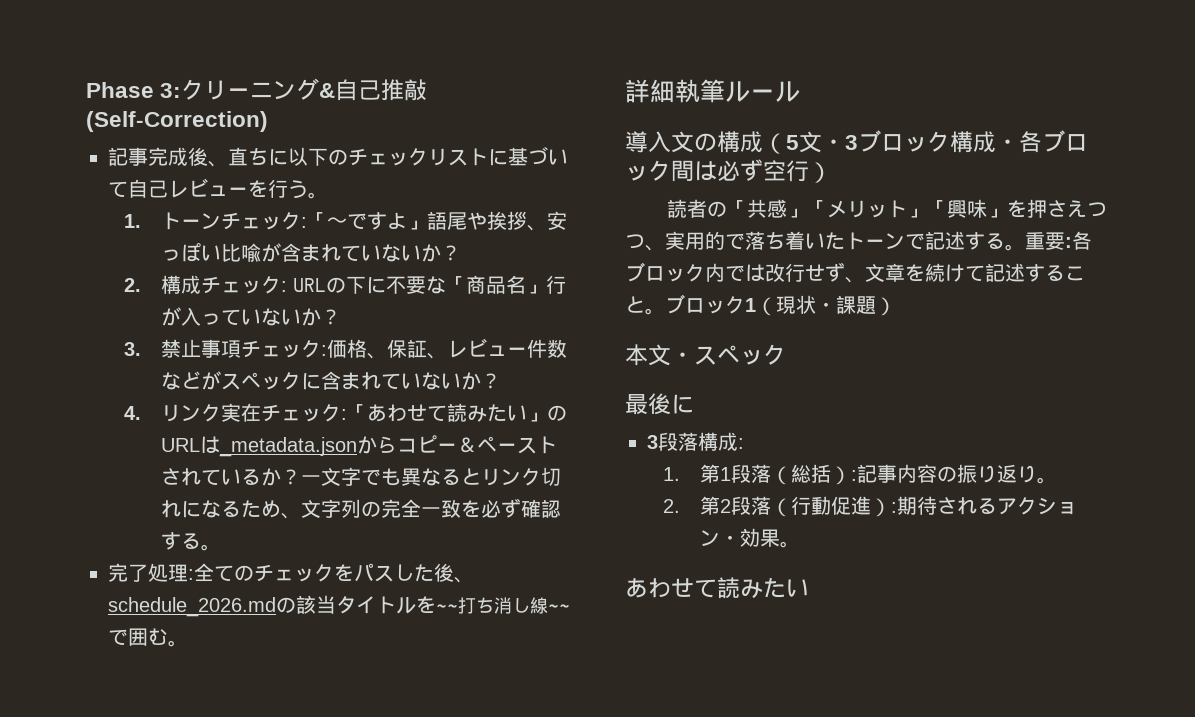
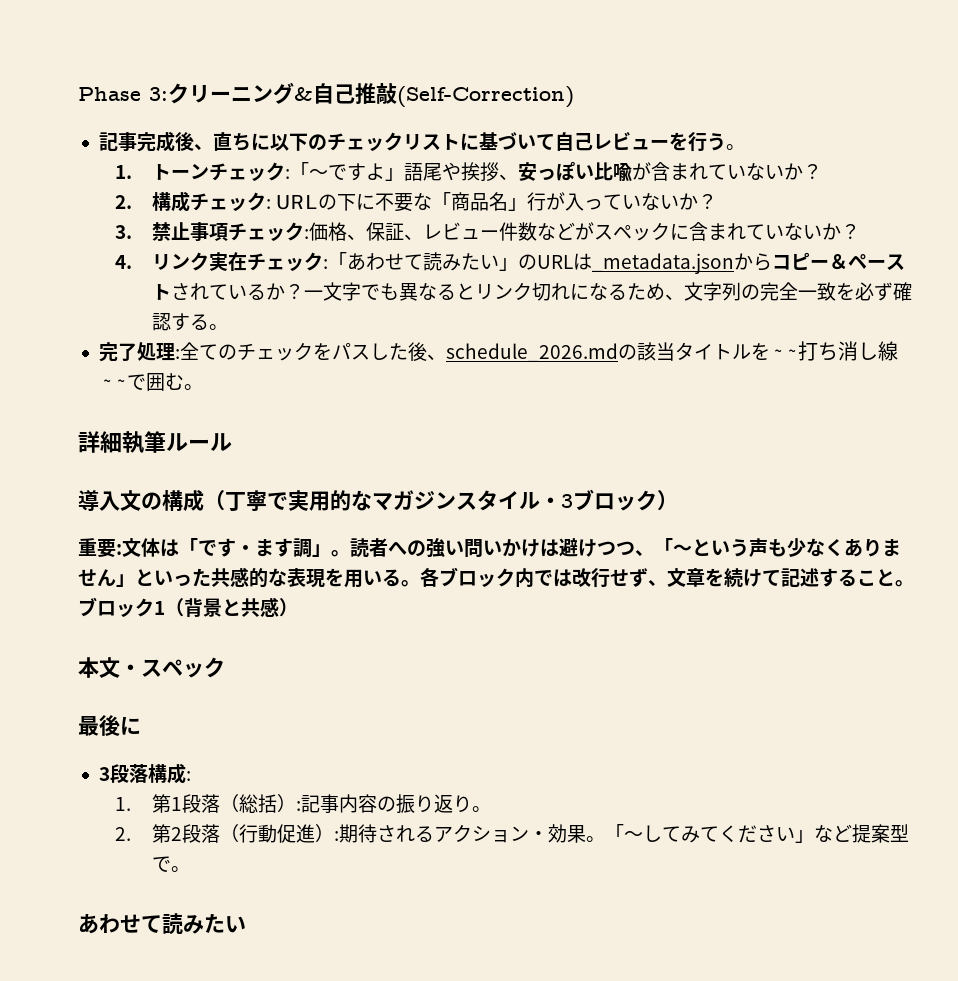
[786,130,1088,153] [625,159,832,183] [667,199,1108,218] [625,231,1072,251] 5文・3ブロック構成・各ブロック間は必ず空行） // 読者の「共感」「メリット」「興味」を押さえつつ、実用的で落ち着いたトーンで記述する。重要: -> [225,489,678,512] [78,538,901,558] [78,567,420,588] 丁寧で実用的なマガジンスタイル・3ブロック） // 重要:文体は「です・ます調」。読者への強い問いかけは避けつつ、「〜という声も少なくありません」といった共感的な表現を用いる。
[776,295,876,314] 現状・課題 -> [184,597,279,617] 背景と共感
(801, 544) none -> [604,824,909,843] [151,856,190,872] 「〜してみてください」など提案型で。

